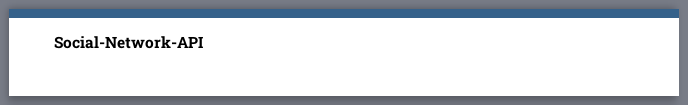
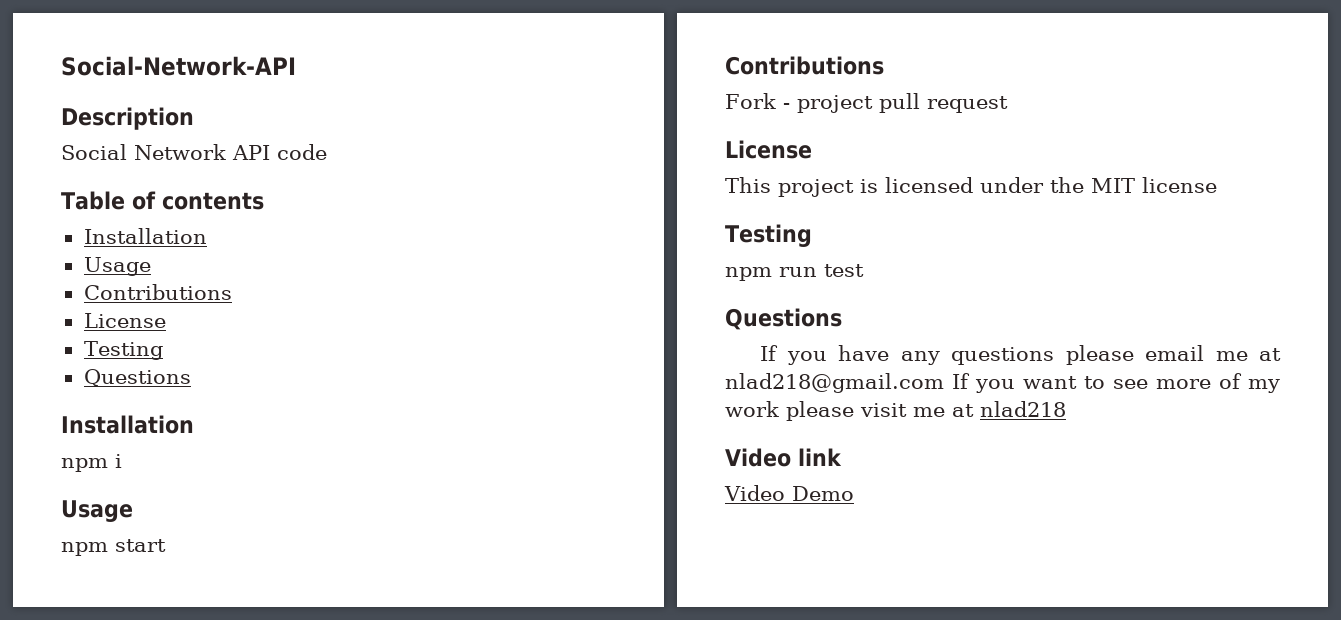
(203, 42) none -> [61,107,194,130] [61,144,327,160] [61,191,264,210] [83,228,207,244] [83,257,151,276] [83,284,232,300] [83,313,166,328] [83,341,163,360] [83,369,191,387] [61,415,194,434] [61,454,122,472] [61,500,133,522] [61,539,166,556] [725,56,884,75] [725,93,1008,113] [725,140,812,159] [725,177,1217,197] [725,224,812,247] [725,264,864,281] [725,308,842,330] [759,345,1281,365] [725,373,1280,393] [725,401,1066,421] [725,448,842,467] [724,485,854,501] // Description // Social Network API code // Table of contents // Installation // Usage // Contributions // License // Testing // Questions // Installation // npm i // Usage // npm start // Contributions // Fork - project pull request // License // This project is licensed under the MIT license // Testing // npm run test // Questions // If you have any questions please email me at nlad218@gmail.com If you want to see more of my work please visit me at nlad218 // Video link // Video Demo

